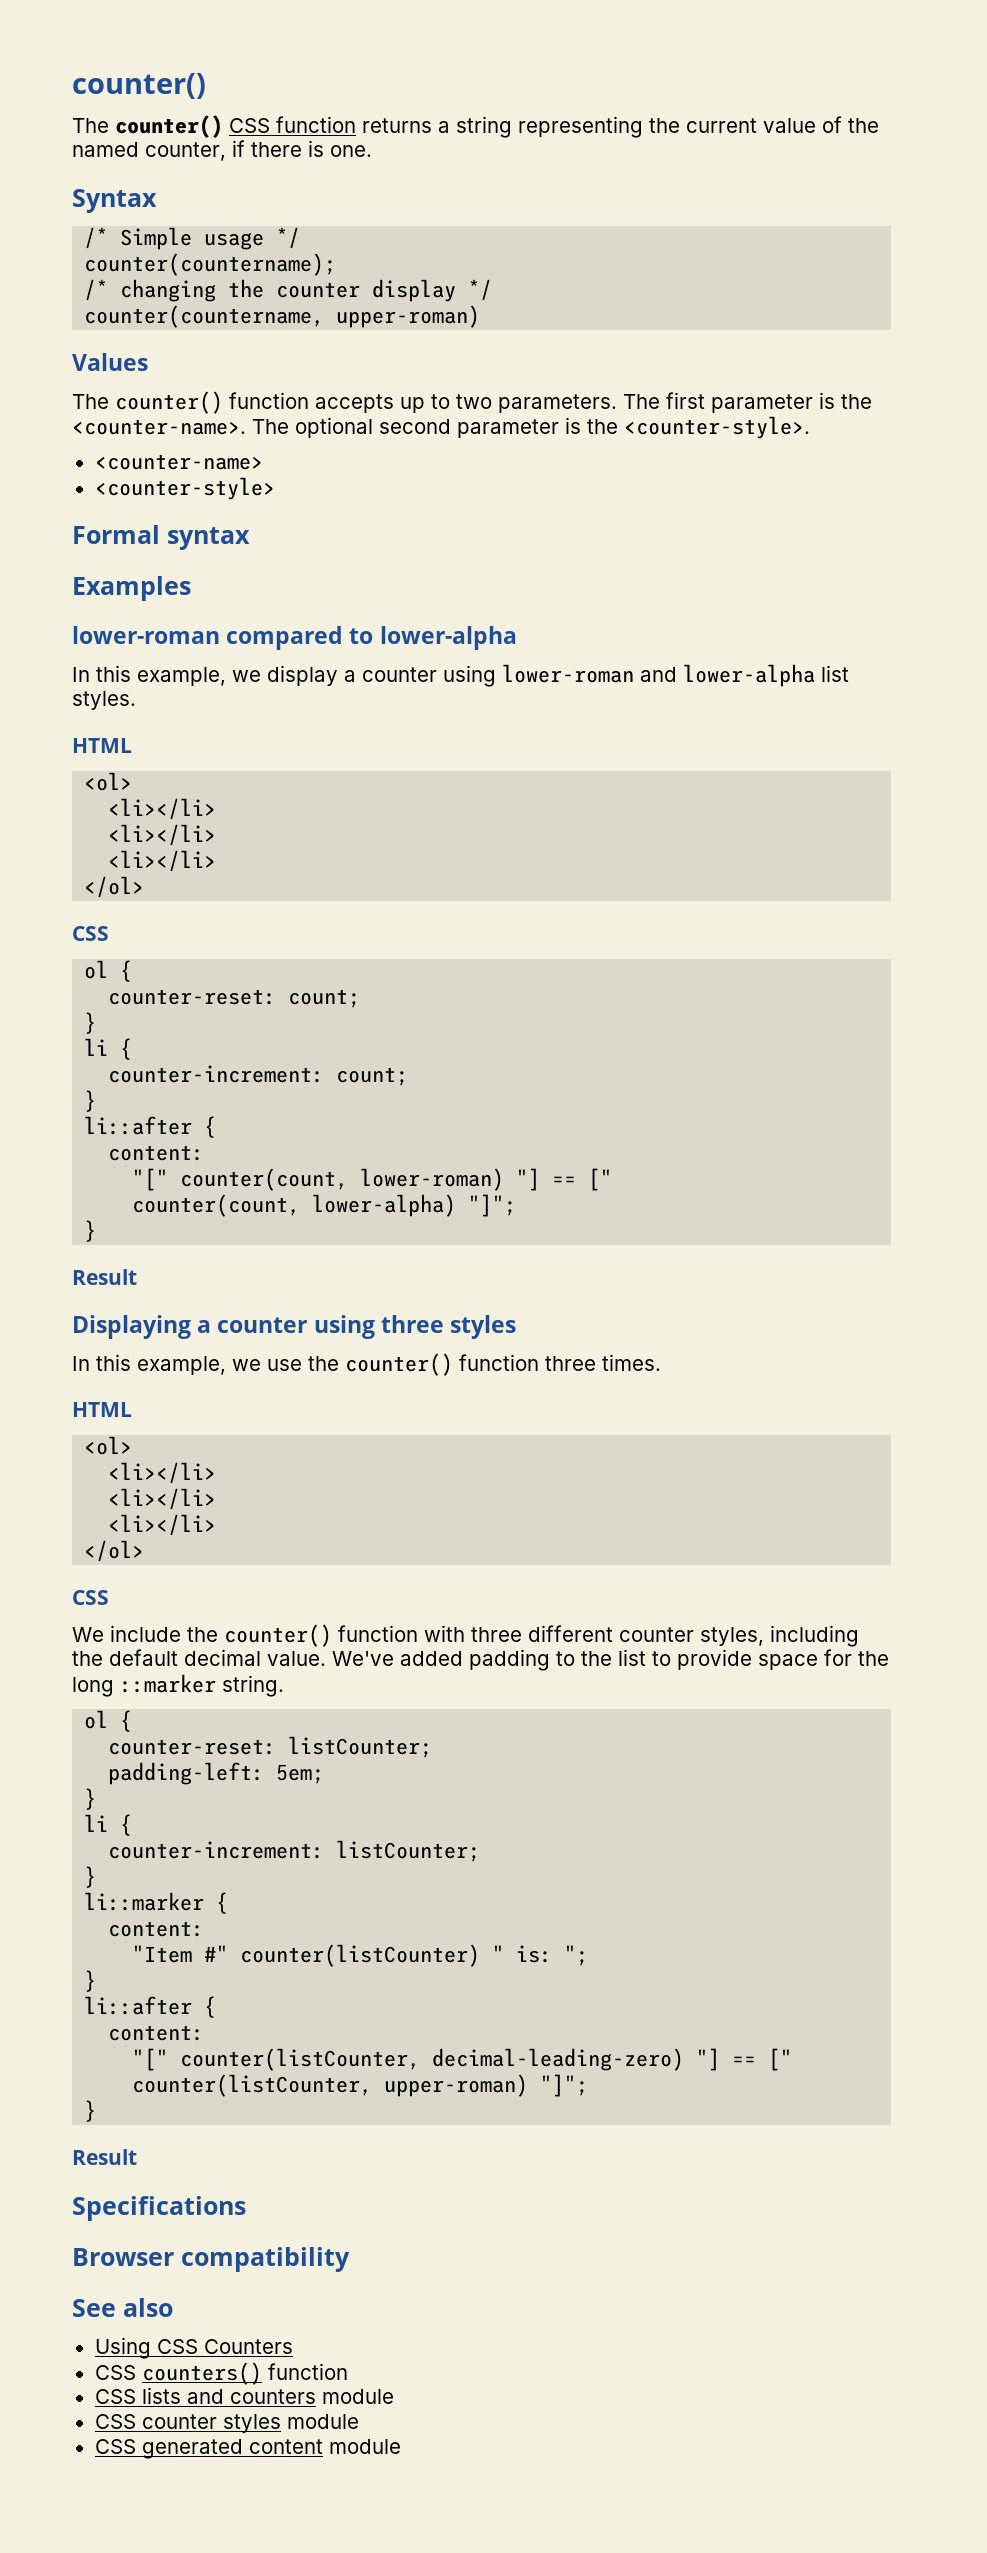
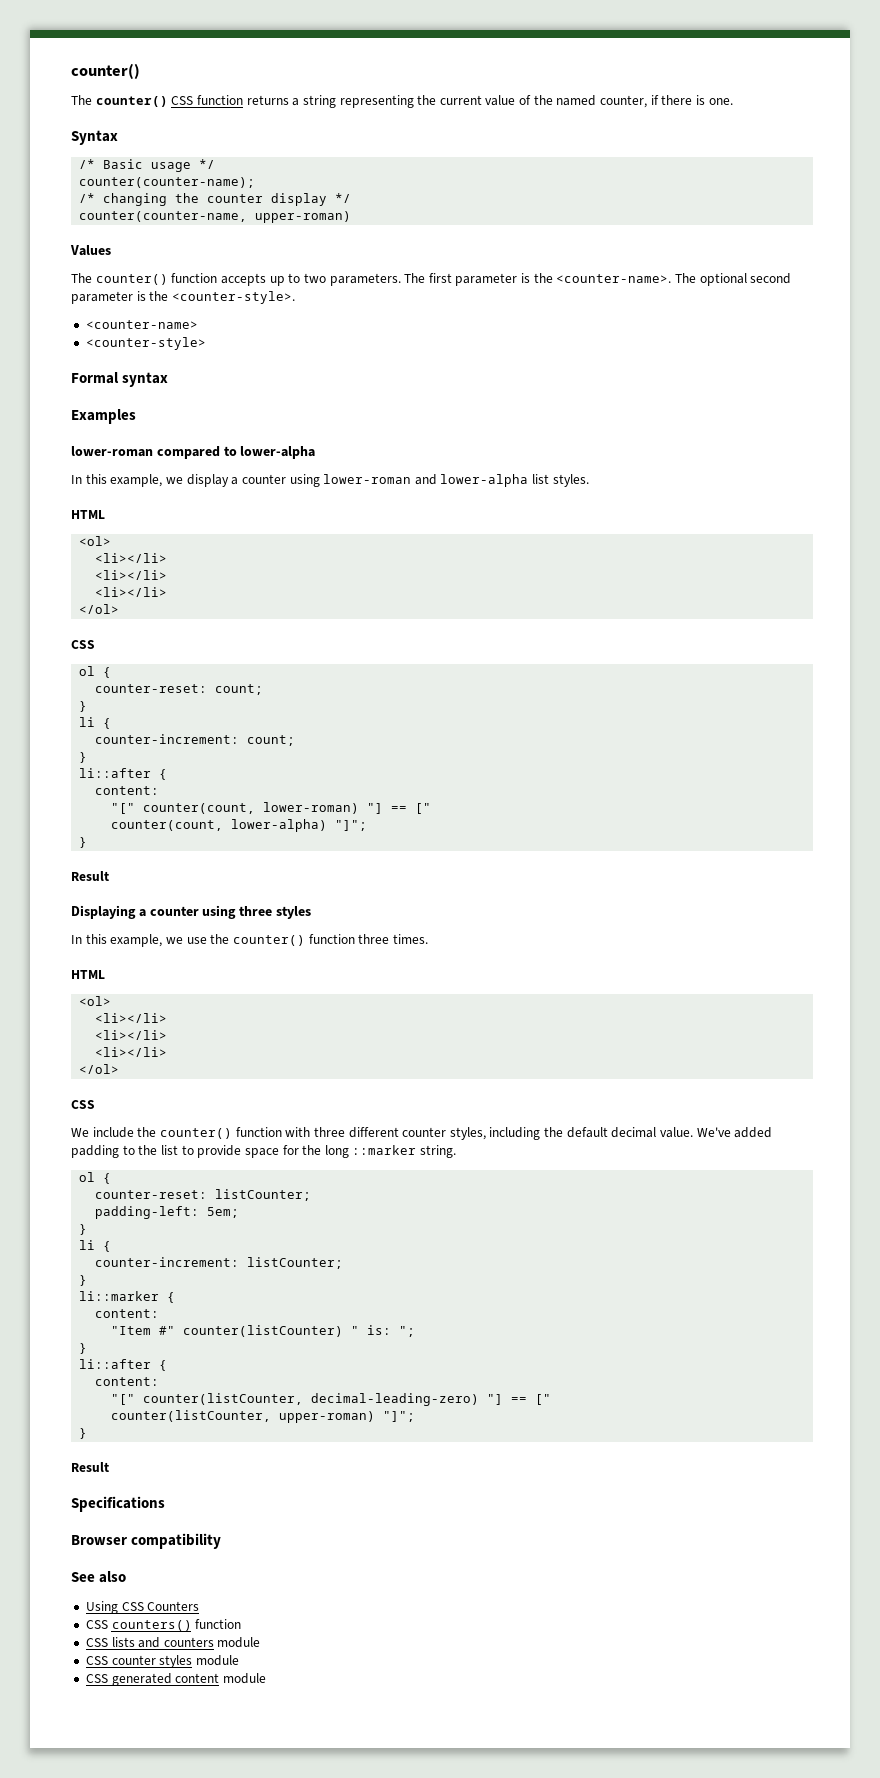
[120,227,193,250] Simple -> [103,159,144,169] Basic
[84,253,337,276] counter(countername); -> [79,177,256,188] counter(counter-name);
[84,305,325,328] counter(countername, -> [79,211,248,222] counter(counter-name,

